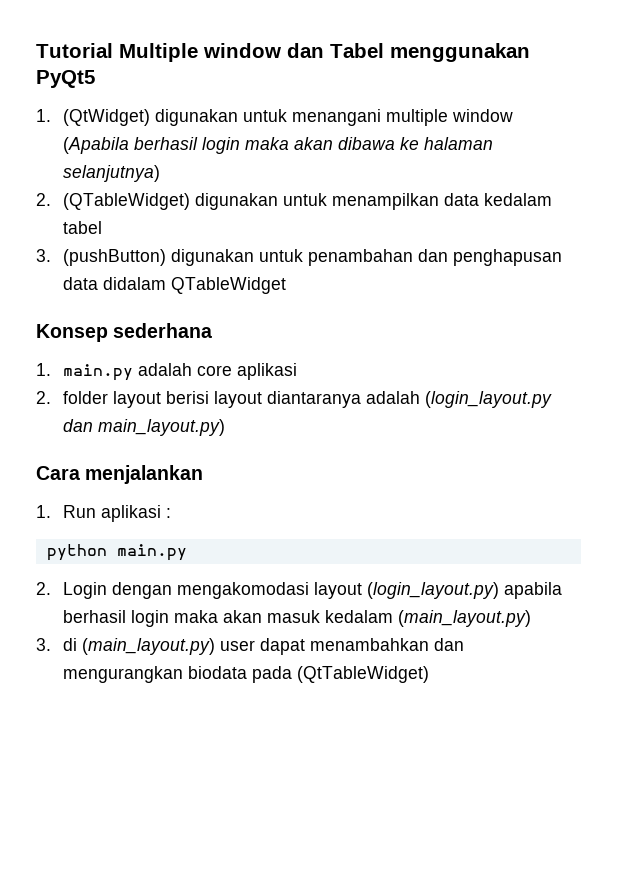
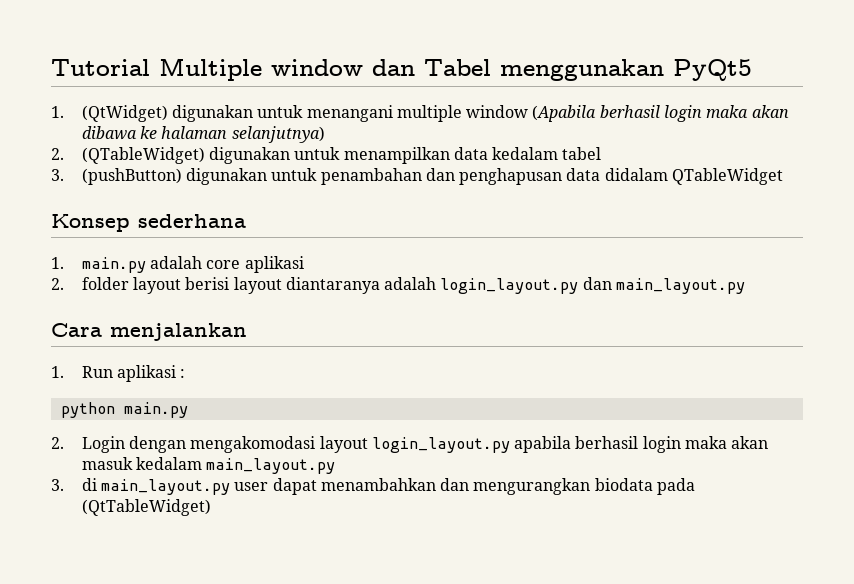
[424,391,552,408] [62,419,225,436] (login_layout.py dan main_layout.py) -> [440,277,746,294] login_layout.py dan main_layout.py
[366,582,499,599] (login_layout.py) -> [371,437,510,453] login_layout.py
[397,610,531,627] (main_layout.py) -> [206,458,336,474] main_layout.py
[81,638,215,655] (main_layout.py) -> [100,479,230,495] main_layout.py

